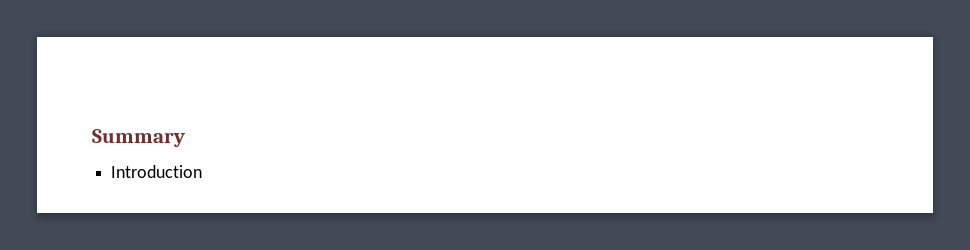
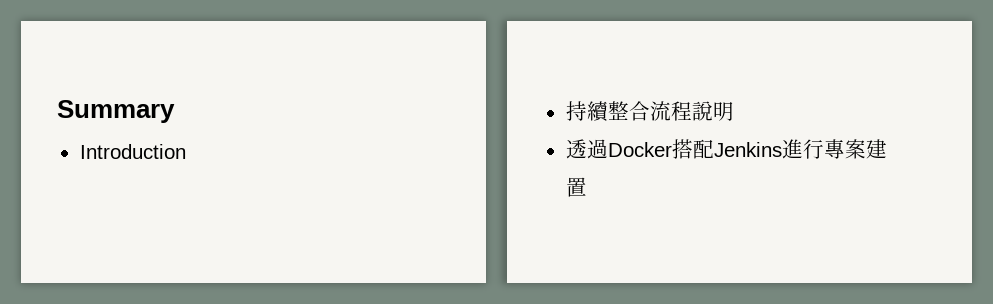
(203, 171) none -> [565,101,734,122] [565,139,887,159] [565,177,587,197] // 持續整合流程說明 // 透過Docker搭配Jenkins進行專案建置

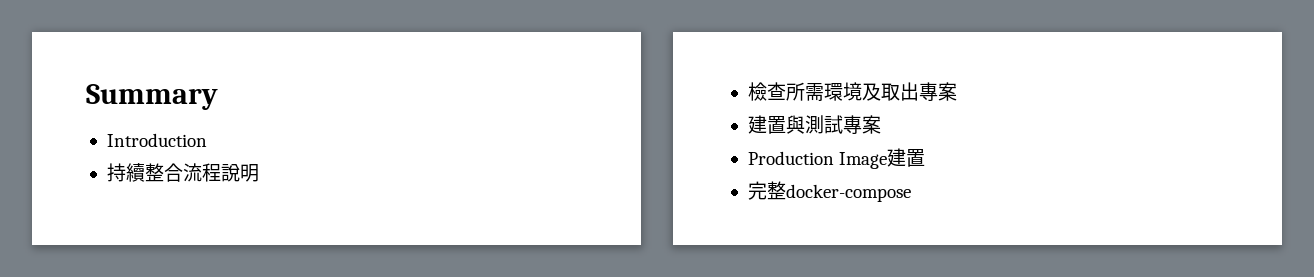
[565,139,887,159] [565,177,587,197] 透過Docker搭配Jenkins進行專案建置 -> [747,82,957,101] [747,115,881,134] [747,148,926,169] [747,181,911,202] 檢查所需環境及取出專案 // 建置與測試專案 // Production Image建置 // 完整docker-compose

